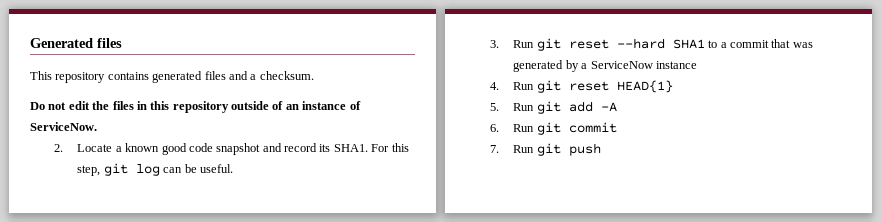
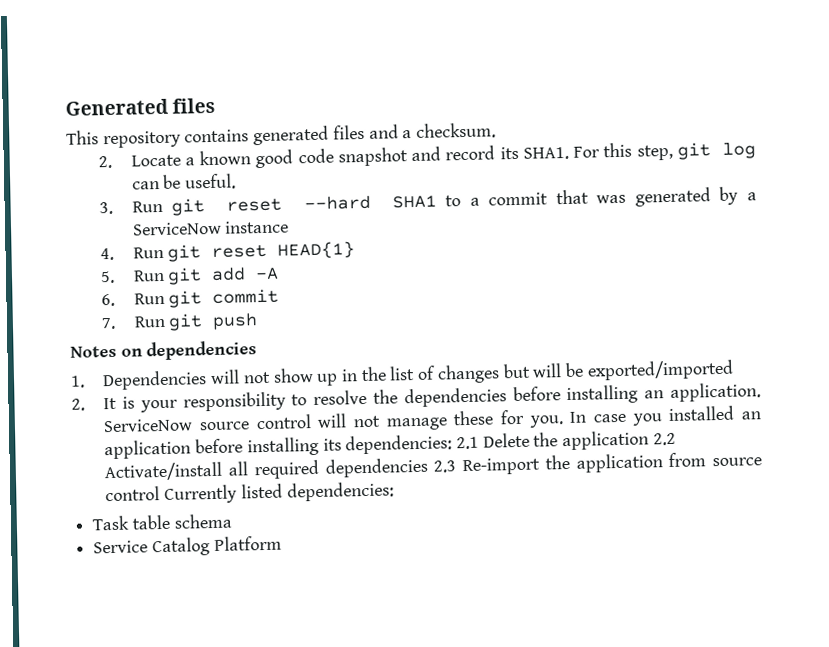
[30,101,361,113] [30,122,97,131] // Do not edit the files in this repository outside of an instance of ServiceNow. -> (497, 130) none
(601, 149) none -> [70,340,258,361] [70,359,734,391] [71,382,761,413] [103,405,762,433] [104,430,676,460] [104,452,762,482] [105,481,394,504] [92,513,232,531] [93,535,282,557] // Notes on dependencies // 1. Dependencies will not show up in the list of changes but will be exported/imported // 2. It is your responsibility to resolve the dependencies before installing an application. ServiceNow source control will not manage these for you. In case you installed an application before installing its dependencies: 2.1 Delete the application 2.2 Activate/install all required dependencies 2.3 Re-import the application from source control Currently listed dependencies: // Task table schema // Service Catalog Platform

